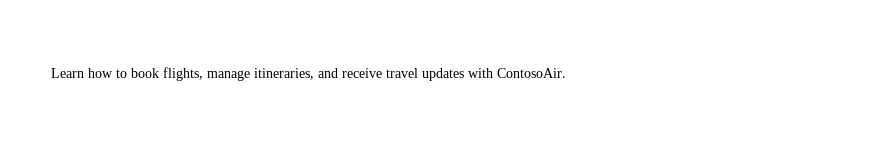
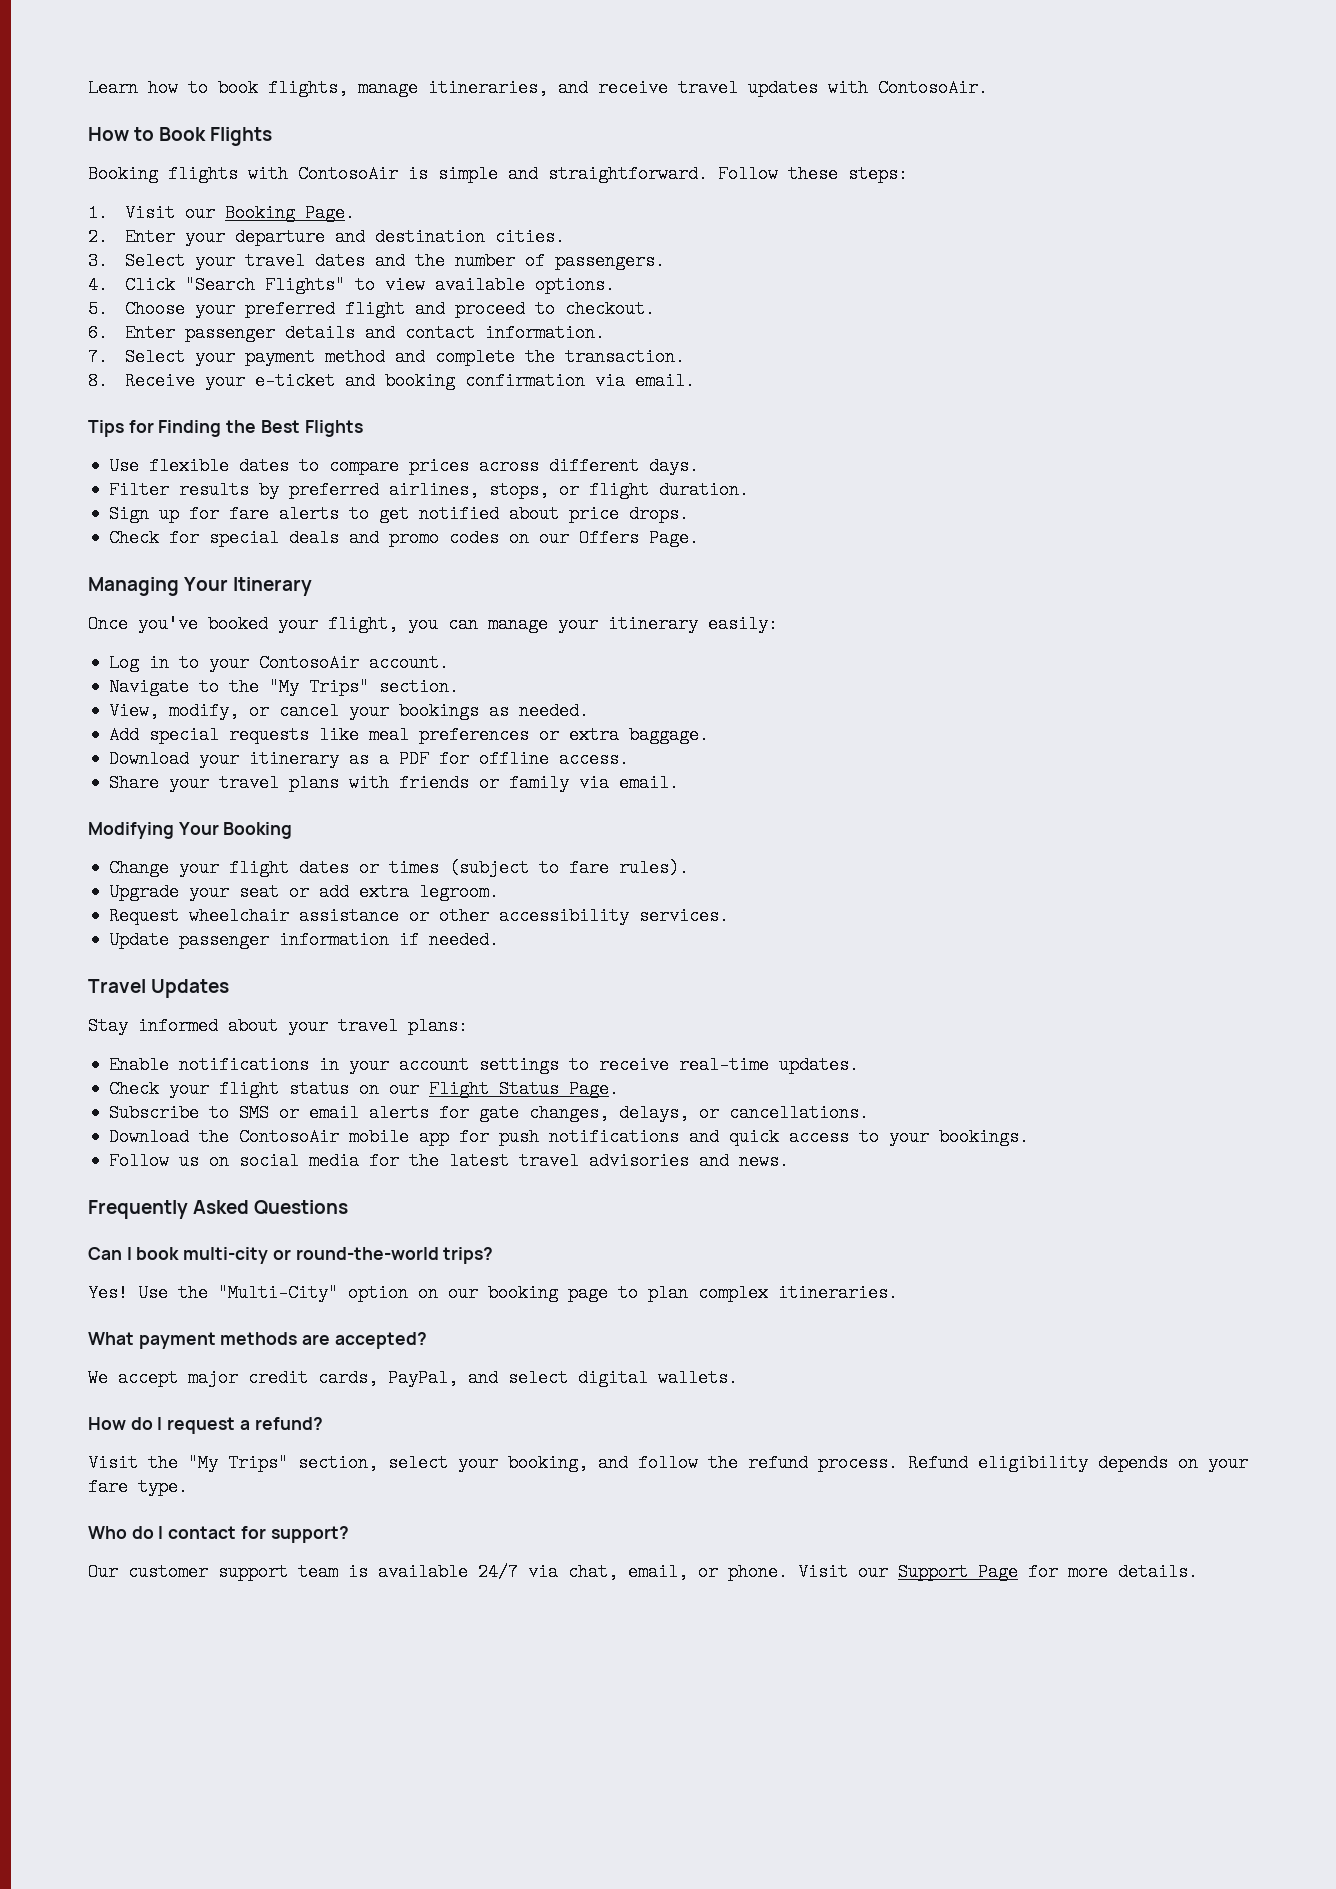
(566, 73) none -> [88,127,273,146] [88,165,908,183] [88,204,355,222] [88,228,565,246] [88,252,665,270] [88,276,615,294] [88,300,655,318] [88,324,605,342] [88,348,685,366] [88,372,695,390] [88,420,363,437] [109,457,700,475] [109,481,750,499] [109,505,690,523] [109,529,700,547] [88,577,313,596] [88,615,778,633] [109,654,450,672] [109,678,460,696] [109,702,590,720] [109,726,710,744] [109,750,630,768] [109,774,680,792] [88,822,293,839] [109,859,690,877] [109,883,500,901] [109,907,730,925] [109,931,500,949] [88,979,230,998] [88,1017,468,1035] [109,1056,860,1074] [109,1080,620,1098] [109,1104,870,1122] [109,1128,1030,1146] [109,1152,790,1170] [88,1200,349,1219] [88,1247,494,1264] [88,1284,898,1302] [88,1332,427,1349] [88,1369,738,1387] [88,1417,323,1434] [88,1454,1248,1472] [88,1478,188,1496] [88,1526,349,1543] [88,1563,1198,1581] // How to Book Flights // Booking flights with ContosoAir is simple and straightforward. Follow these steps: // 1. Visit our Booking Page. // 2. Enter your departure and destination cities. // 3. Select your travel dates and the number of passengers. // 4. Click "Search Flights" to view available options. // 5. Choose your preferred flight and proceed to checkout. // 6. Enter passenger details and contact information. // 7. Select your payment method and complete the transaction. // 8. Receive your e-ticket and booking confirmation via email. // Tips for Finding the Best Flights // Use flexible dates to compare prices across different days. // Filter results by preferred airlines, stops, or flight duration. // Sign up for fare alerts to get notified about price drops. // Check for special deals and promo codes on our Offers Page. // Managing Your Itinerary // Once you've booked your flight, you can manage your itinerary easily: // Log in to your ContosoAir account. // Navigate to the "My Trips" section. // View, modify, or cancel your bookings as needed. // Add special requests like meal preferences or extra baggage. // Download your itinerary as a PDF for offline access. // Share your travel plans with friends or family via email. // Modifying Your Booking // Change your flight dates or times (subject to fare rules). // Upgrade your seat or add extra legroom. // Request wheelchair assistance or other accessibility services. // Update passenger information if needed. // Travel Updates // Stay informed about your travel plans: // Enable notifications in your account settings to receive real-time updates. // Check your flight status on our Flight Status Page. // Subscribe to SMS or email alerts for gate changes, delays, or cancellations. // Download the ContosoAir mobile app for push notifications and quick access to your bookings. // Follow us on social media for the latest travel advisories and news. // Frequently Asked Questions // Can I book multi-city or round-the-world trips? // Yes! Use the "Multi-City" option on our booking page to plan complex itineraries. // What payment methods are accepted? // We accept major credit cards, PayPal, and select digital wallets. // How do I request a refund? // Visit the "My Trips" section, select your booking, and follow the refund process. Refund eligibility depends on your fare type. // Who do I contact for support? // Our customer support team is available 24/7 via chat, email, or phone. Visit our Support Page for more details.

